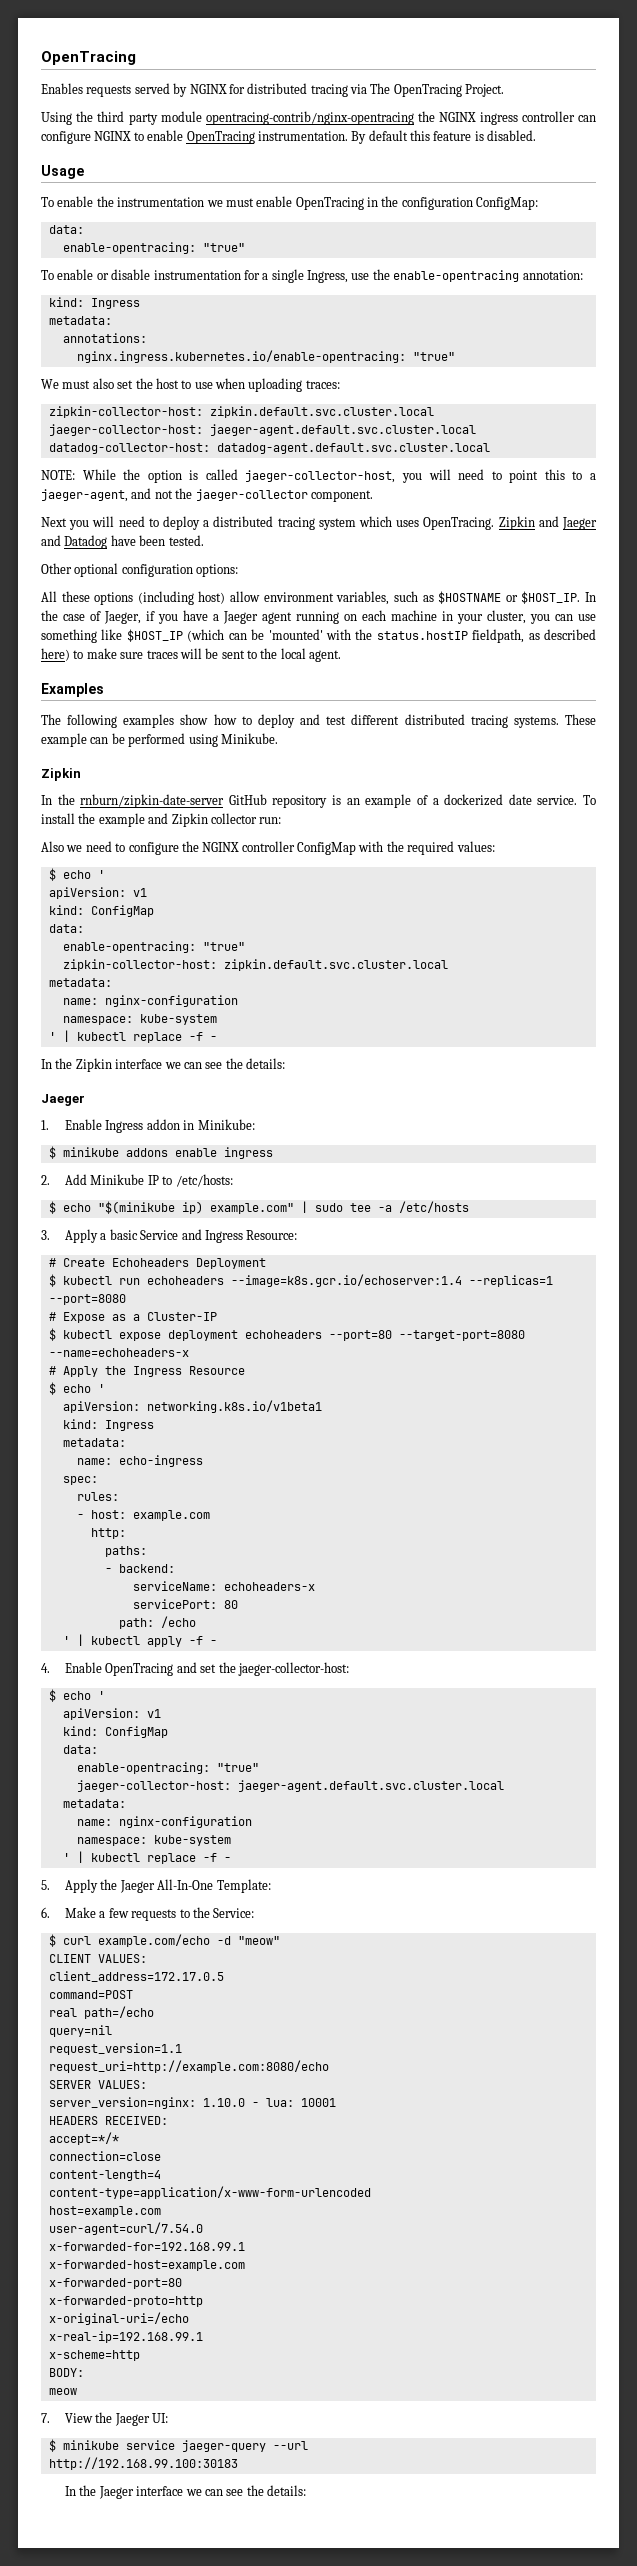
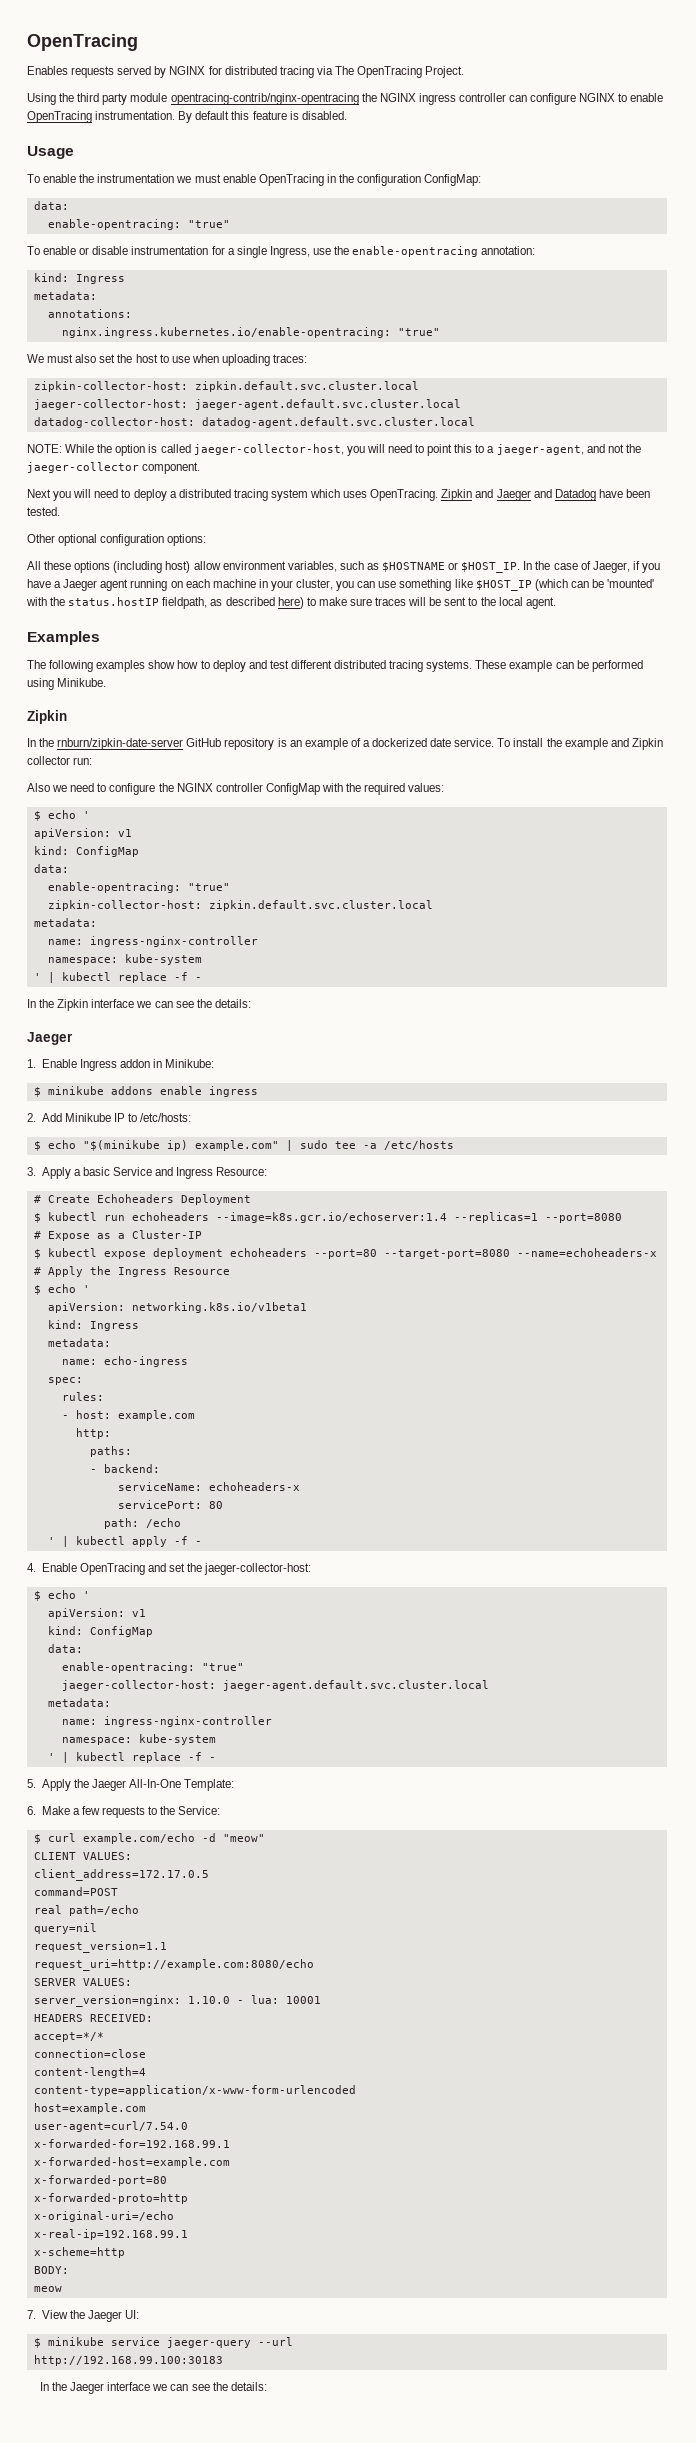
[104,995,238,1007] nginx-configuration -> [89,936,258,947] ingress-nginx-controller
[118,1816,252,1828] nginx-configuration -> [103,1716,272,1727] ingress-nginx-controller

